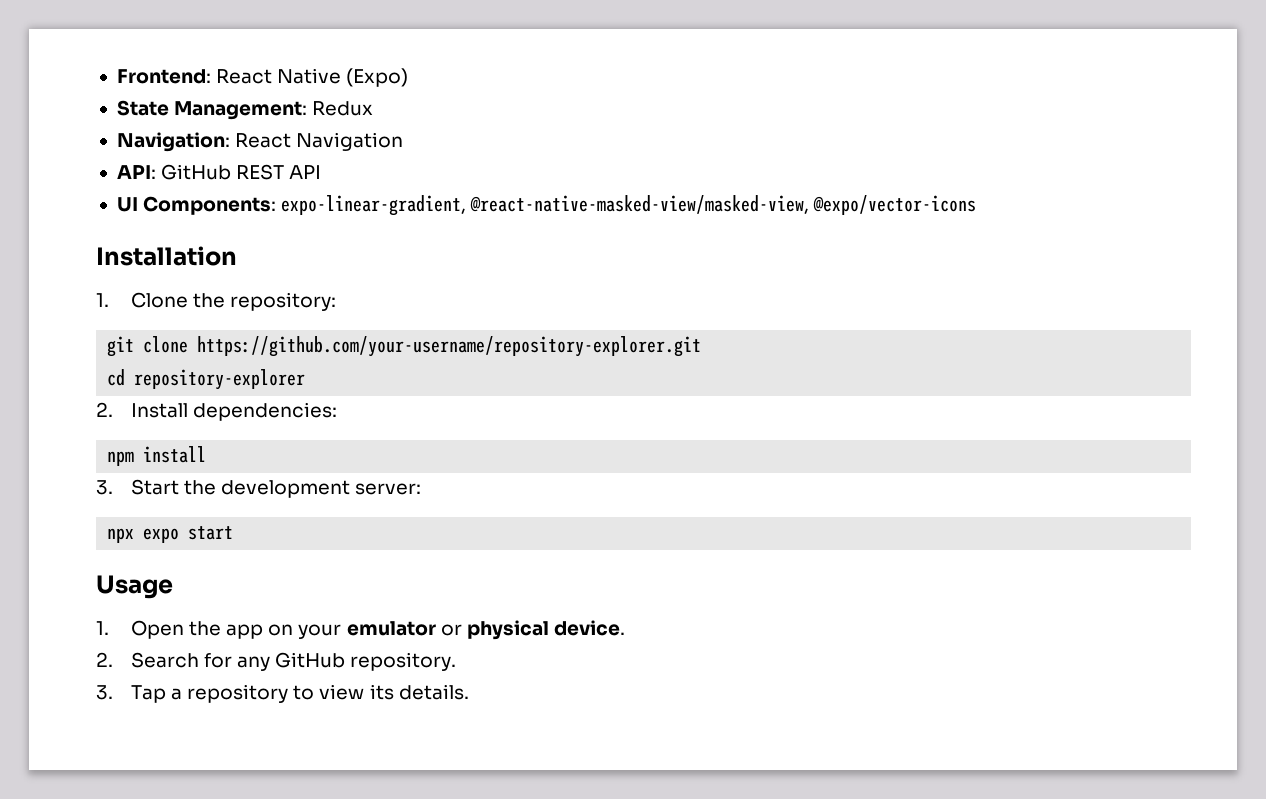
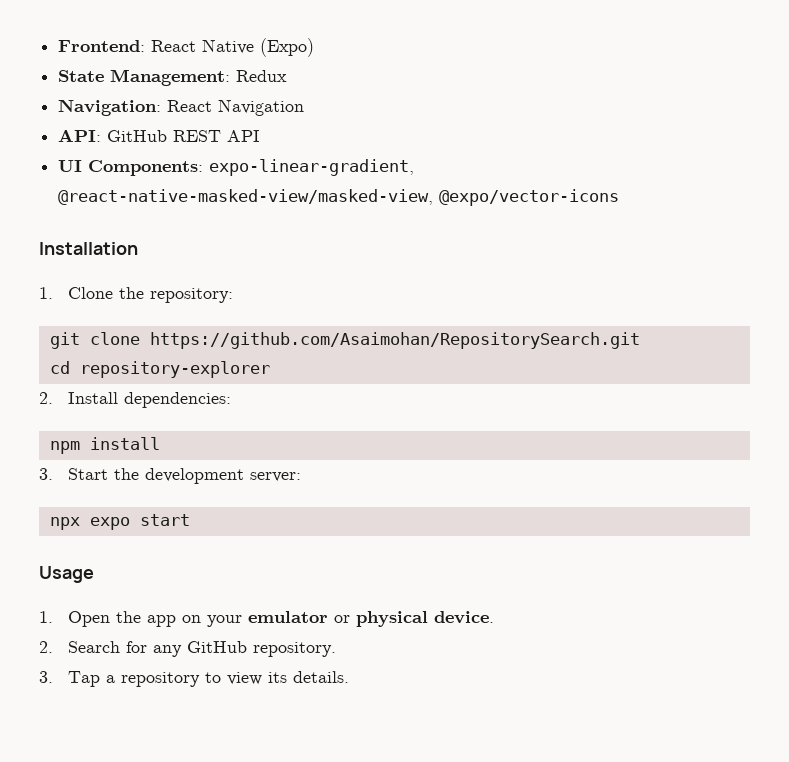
[197,336,702,357] https://github.com/your-username/repository-explorer.git -> [149,332,640,349] https://github.com/Asaimohan/RepositorySearch.git

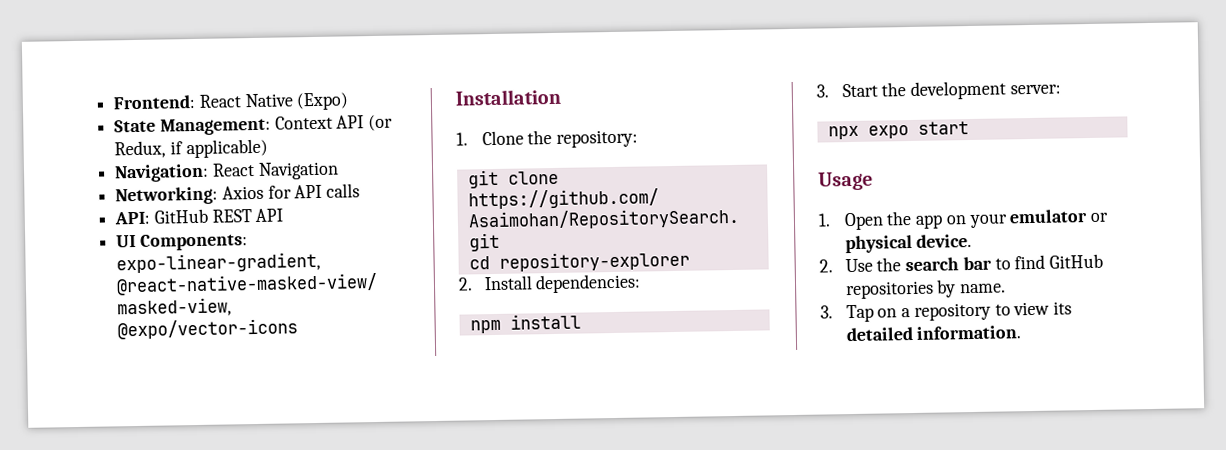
[236,70,288,82] [58,99,305,116] Redux // Navigation: React Navigation -> [274,114,394,132] [114,138,268,159] [114,161,339,183] [115,183,361,206] Context API (or Redux, if applicable) // Navigation: React Navigation // Networking: Axios for API calls
[68,641,337,657] Search for any GitHub repository. -> [844,253,1104,273] [844,279,1007,300] Use the search bar to find GitHub repositories by name.
(101, 679) none -> [877,308,898,318] on
[293,671,350,683] details. -> [845,325,1022,342] detailed information.

